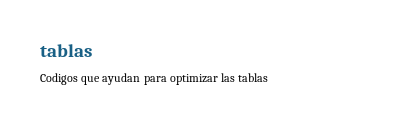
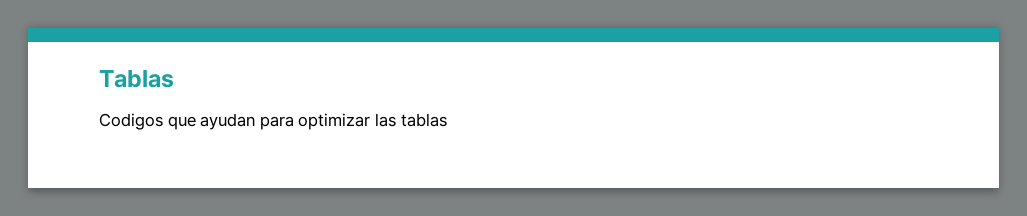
[40,44,92,57] tablas -> [99,70,174,88] Tablas

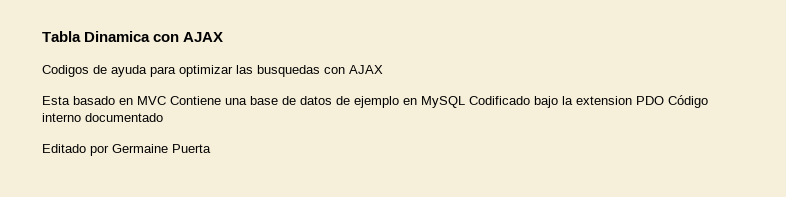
[99,70,174,88] Tablas -> [42,31,224,42] Tabla Dinamica con AJAX
[167,113,256,130] que ayudan -> [93,65,147,77] de ayuda
[400,113,447,127] tablas -> [257,65,383,77] [42,95,708,108] [42,113,163,122] [42,144,211,156] busquedas con AJAX // Esta basado en MVC Contiene una base de datos de ejemplo en MySQL Codificado bajo la extension PDO Código interno documentado // Editado por Germaine Puerta

